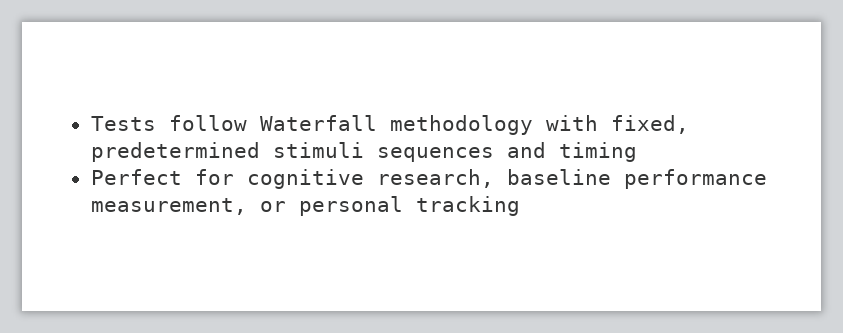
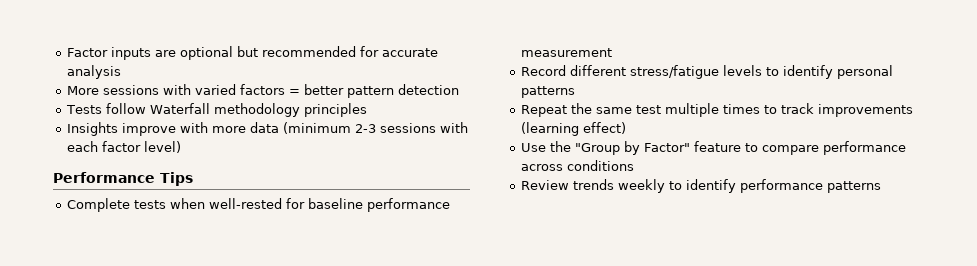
[90,115,689,135] [90,142,637,162] [90,169,767,189] [90,196,520,216] Tests follow Waterfall methodology with fixed, predetermined stimuli sequences and timing // Perfect for cognitive research, baseline performance measurement, or personal tracking -> [66,46,438,60] [66,65,121,79] [66,84,459,98] [65,103,367,117] [66,122,468,136] [66,141,181,153] [53,172,193,186] [66,198,450,212] [520,48,612,57] [520,65,893,79] [520,86,575,98] [520,103,913,117] [520,122,626,136] [520,141,906,155] [520,160,634,171] [520,179,881,193] Factor inputs are optional but recommended for accurate analysis // More sessions with varied factors = better pattern detection // Tests follow Waterfall methodology principles // Insights improve with more data (minimum 2-3 sessions with each factor level) // Performance Tips // Complete tests when well-rested for baseline performance measurement // Record different stress/fatigue levels to identify personal patterns // Repeat the same test multiple times to track improvements (learning effect) // Use the "Group by Factor" feature to compare performance across conditions // Review trends weekly to identify performance patterns

